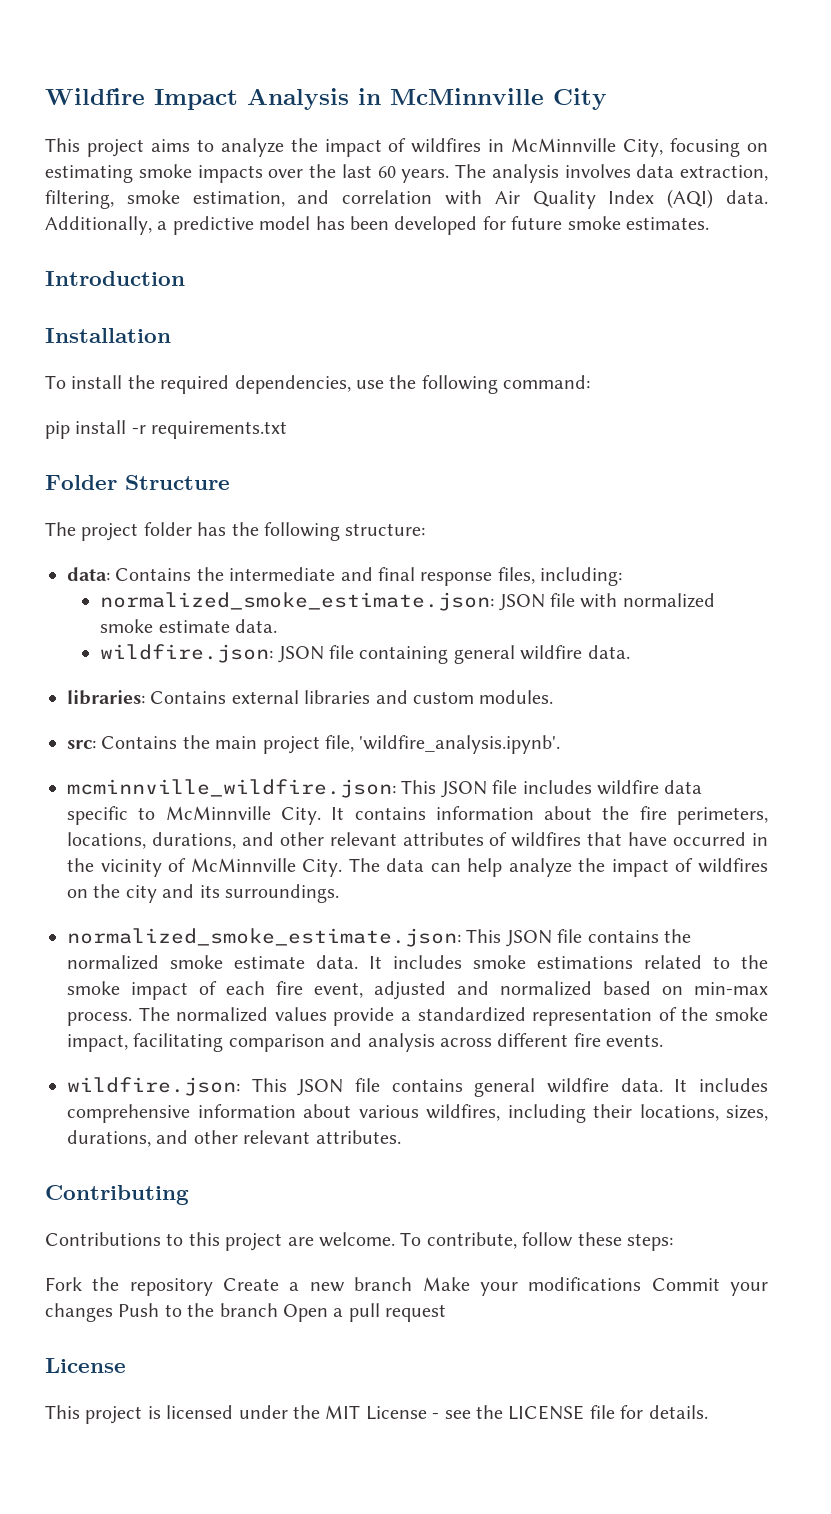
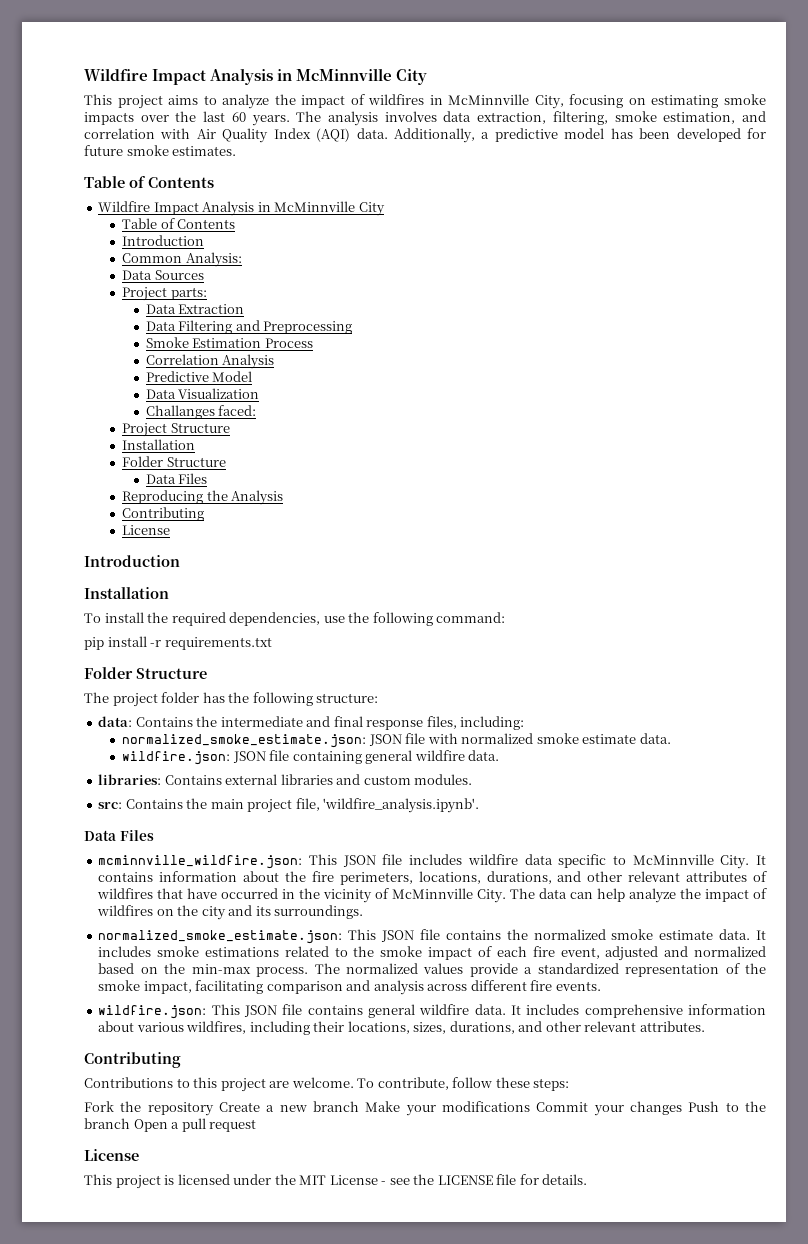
(709, 223) none -> [84,176,214,188] [98,201,385,216] [122,218,236,229] [122,235,205,246] [122,252,242,267] [122,270,204,280] [122,287,207,301] [145,304,245,314] [145,320,353,334] [145,337,313,348] [145,354,275,369] [145,371,253,382] [145,388,260,399] [145,405,257,419] [122,423,230,437] [122,439,196,450] [122,456,226,467] [145,473,208,484] [122,490,284,505] [122,507,205,521] [122,525,171,535] // Table of Contents // Wildfire Impact Analysis in McMinnville City // Table of Contents // Introduction // Common Analysis: // Data Sources // Project parts: // Data Extraction // Data Filtering and Preprocessing // Smoke Estimation Process // Correlation Analysis // Predictive Model // Data Visualization // Challanges faced: // Project Structure // Installation // Folder Structure // Data Files // Reproducing the Analysis // Contributing // License
(561, 744) none -> [84,830,154,841] // Data Files
(683, 990) none -> [164,963,186,974] the

